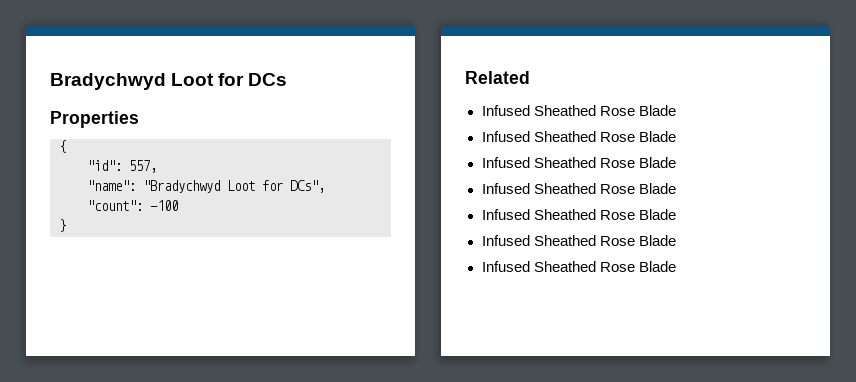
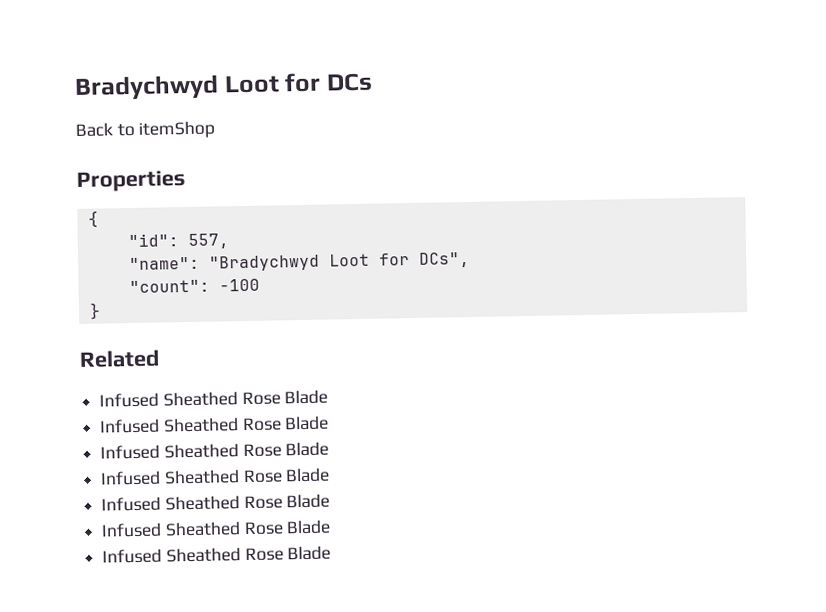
(288, 79) none -> [75,120,216,139] // Back to itemShop

